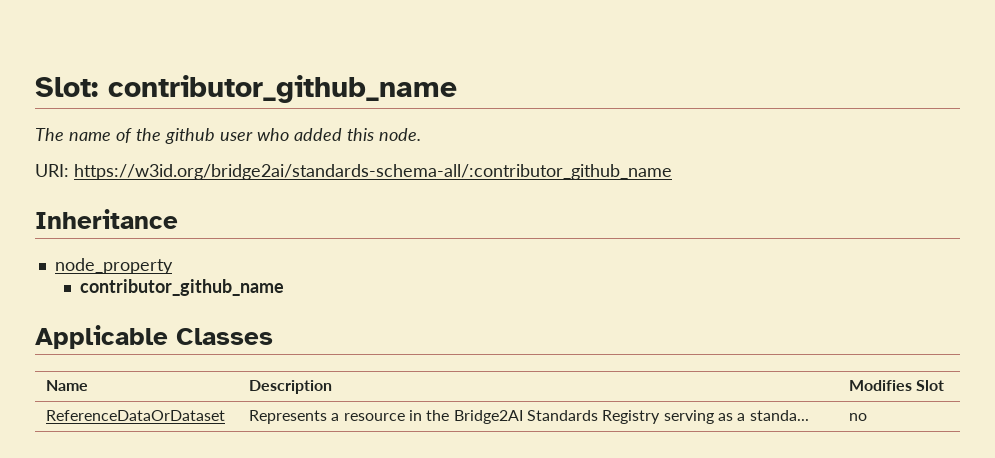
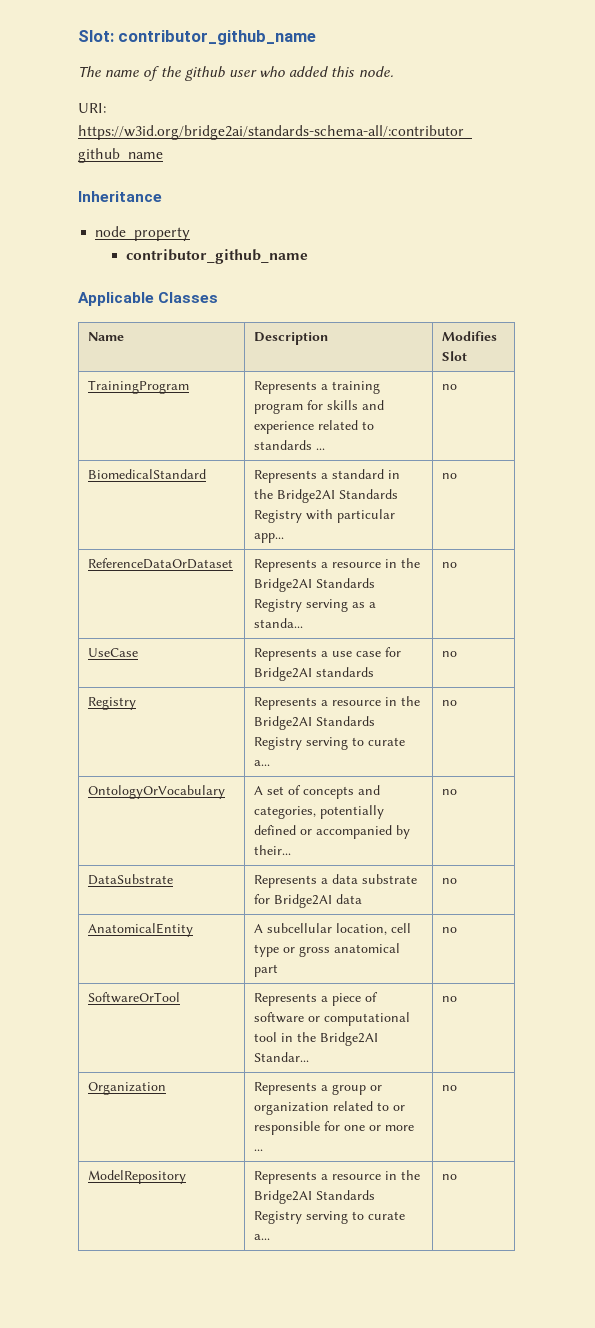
(945, 385) none -> [88,380,190,394] [254,381,381,394] [254,400,385,414] [254,420,375,434] [254,440,326,450] [442,384,458,390] [88,469,207,479] [254,469,401,483] [254,489,399,503] [254,509,396,523] [254,533,285,543] [442,473,458,479] // TrainingProgram | Represents a training program for skills and experience related to standards ... | no // BiomedicalStandard | Represents a standard in the Bridge2AI Standards Registry with particular app... | no
(868, 417) none -> [88,648,139,657] [254,647,402,661] [254,667,375,681] [442,651,458,657] [88,697,137,710] [254,696,421,710] [254,716,376,730] [254,737,406,750] [254,760,271,766] [442,700,458,706] [88,785,226,799] [254,785,381,799] [254,805,385,819] [254,825,411,839] [254,845,292,855] [442,789,458,795] [88,874,174,885] [254,874,418,888] [254,894,363,908] [442,878,458,884] [88,923,194,937] [254,923,412,935] [254,943,401,957] [254,964,279,977] [442,927,458,933] [88,992,181,1003] [254,992,379,1006] [254,1012,411,1026] [254,1032,379,1046] [254,1052,310,1062] [442,996,458,1002] [88,1082,167,1095] [254,1082,383,1095] [254,1101,406,1115] [254,1121,415,1135] [254,1149,264,1151] [442,1085,458,1091] [88,1170,187,1184] [254,1170,421,1184] [254,1190,376,1204] [254,1211,406,1224] [254,1234,271,1240] [442,1174,458,1180] // UseCase | Represents a use case for Bridge2AI standards | no // Registry | Represents a resource in the Bridge2AI Standards Registry serving to curate a... | no // OntologyOrVocabulary | A set of concepts and categories, potentially defined or accompanied by their... | no // DataSubstrate | Represents a data substrate for Bridge2AI data | no // AnatomicalEntity | A subcellular location, cell type or gross anatomical part | no // SoftwareOrTool | Represents a piece of software or computational tool in the Bridge2AI Standar... | no // Organization | Represents a group or organization related to or responsible for one or more ... | no // ModelRepository | Represents a resource in the Bridge2AI Standards Registry serving to curate a... | no

